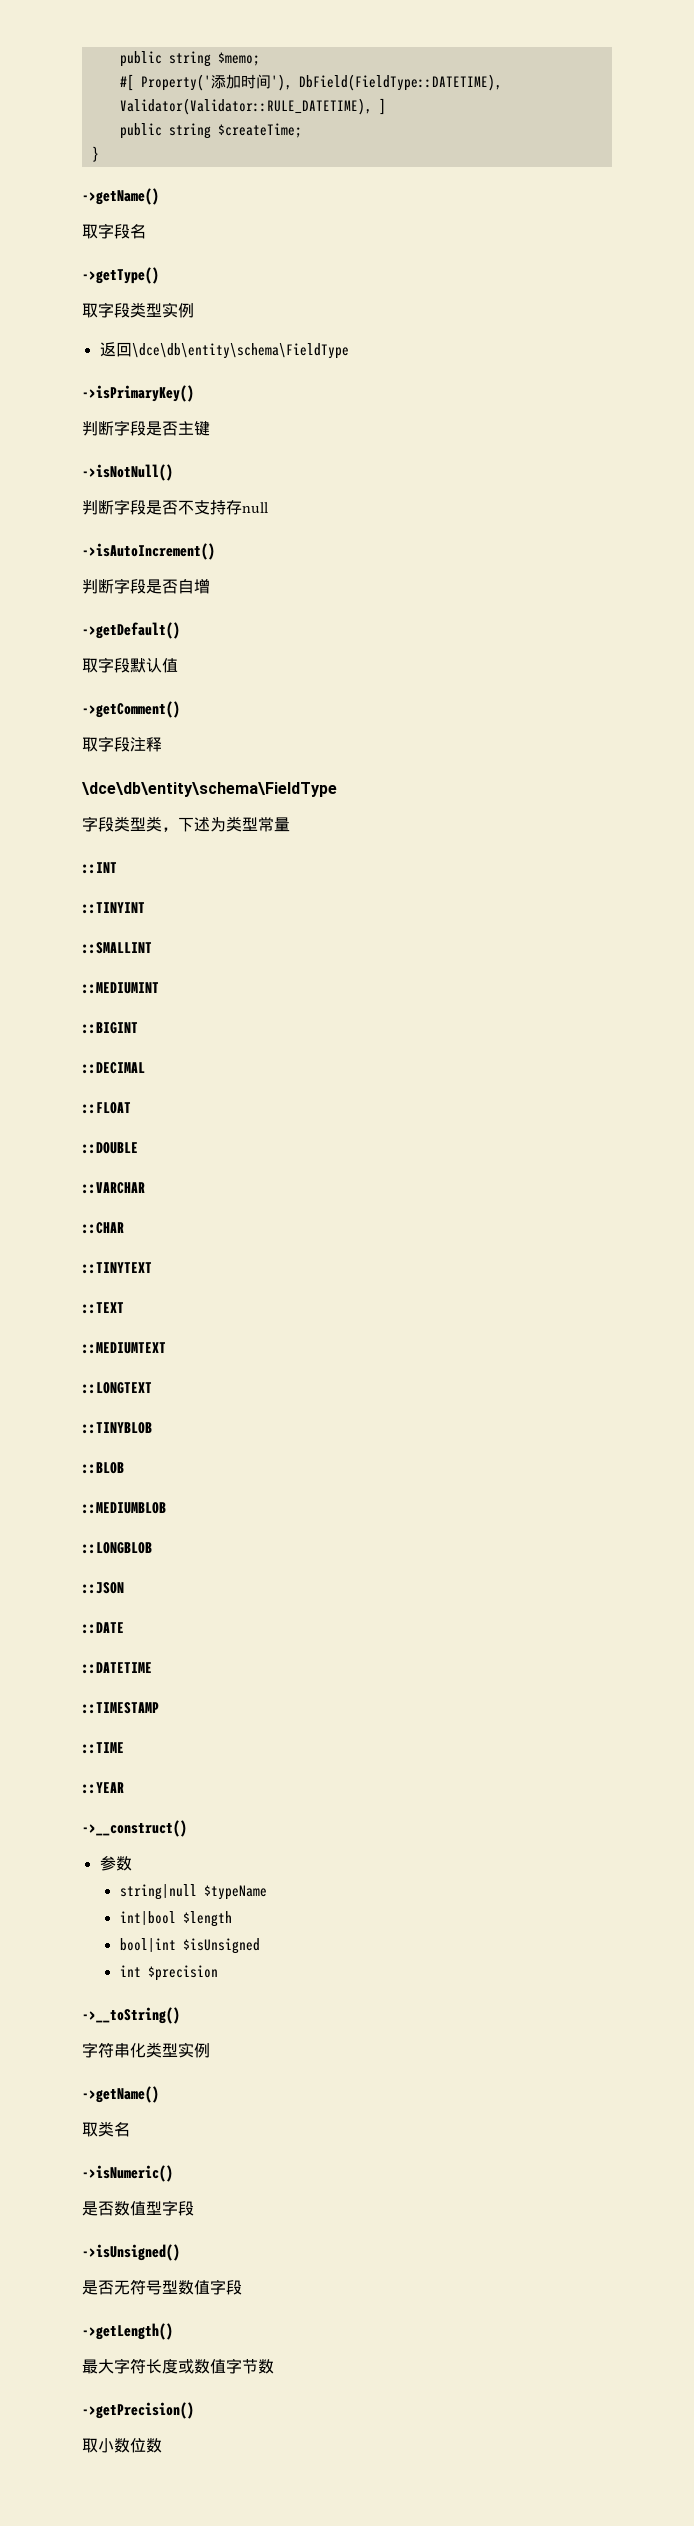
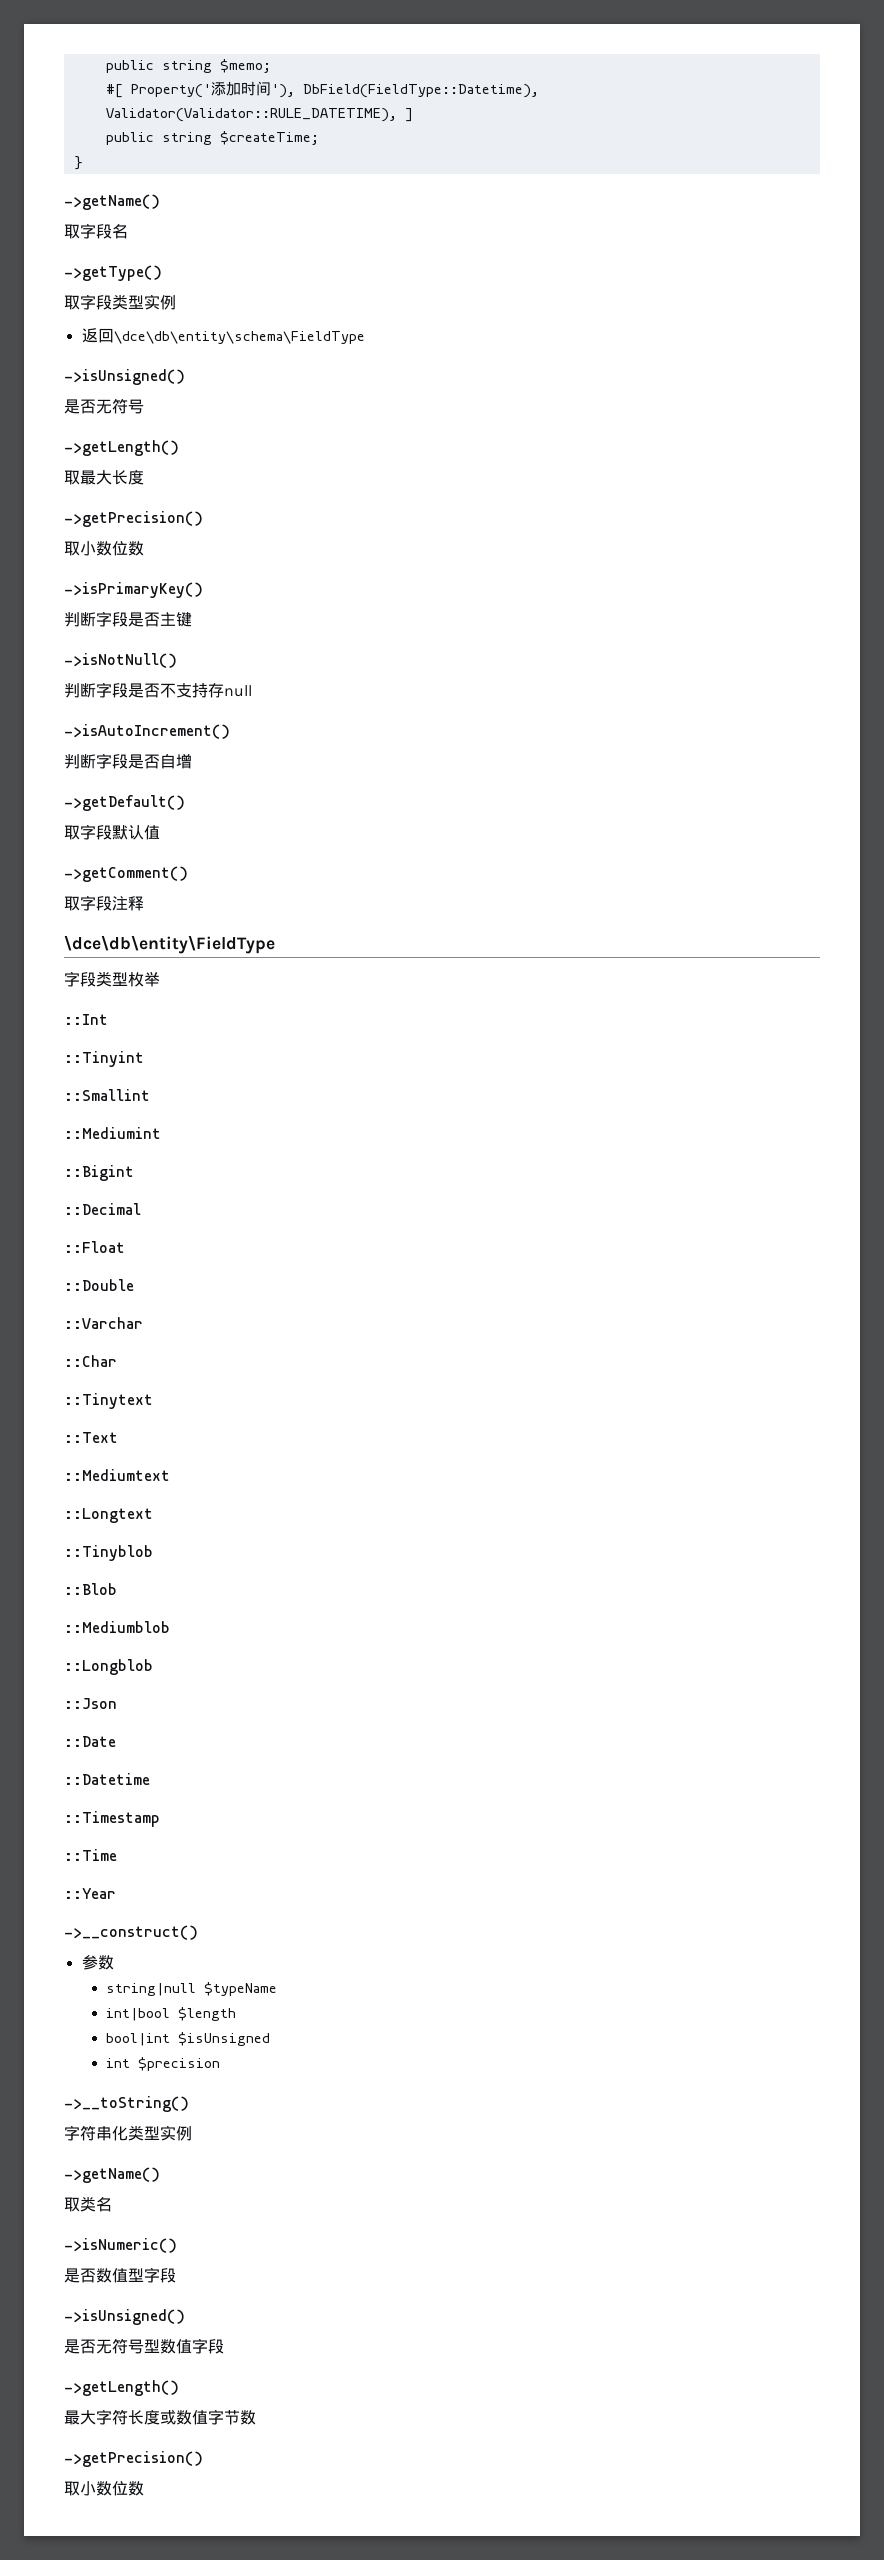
[298,74,502,91] DbField(FieldType::DATETIME), -> [302,84,539,98] DbField(FieldType::Datetime),
(349, 351) none -> [64,369,185,385] [64,398,144,414] [64,440,179,456] [64,470,144,485] [64,511,203,527] [64,541,144,556] // ->isUnsigned() // 是否无符号 // ->getLength() // 取最大长度 // ->getPrecision() // 取小数位数
[82,782,337,797] [82,816,290,832] [82,862,117,874] [82,902,145,914] [82,942,152,954] [82,982,159,994] [82,1022,138,1034] [82,1062,145,1074] [82,1102,131,1114] [82,1142,138,1154] [82,1182,145,1194] [82,1222,124,1234] [82,1262,152,1274] [82,1302,124,1314] [82,1342,166,1354] [82,1382,152,1394] [82,1422,152,1434] [82,1462,124,1474] [82,1502,166,1514] [82,1542,152,1554] [82,1582,124,1594] [82,1622,124,1634] [82,1662,152,1674] [82,1702,159,1714] [82,1742,124,1754] [82,1782,124,1794] \dce\db\entity\schema\FieldType // 字段类型类，下述为类型常量 // ::INT // ::TINYINT // ::SMALLINT // ::MEDIUMINT // ::BIGINT // ::DECIMAL // ::FLOAT // ::DOUBLE // ::VARCHAR // ::CHAR // ::TINYTEXT // ::TEXT // ::MEDIUMTEXT // ::LONGTEXT // ::TINYBLOB // ::BLOB // ::MEDIUMBLOB // ::LONGBLOB // ::JSON // ::DATE // ::DATETIME // ::TIMESTAMP // ::TIME // ::YEAR -> [64,935,275,954] [64,971,160,987] [64,1014,108,1025] [64,1051,144,1067] [64,1089,150,1101] [64,1127,161,1139] [64,1165,134,1181] [64,1203,141,1215] [64,1241,125,1253] [64,1279,134,1291] [64,1317,143,1329] [64,1355,117,1367] [64,1393,153,1409] [64,1432,118,1443] [64,1469,170,1481] [64,1508,153,1523] [64,1545,153,1561] [64,1583,117,1595] [64,1621,170,1633] [64,1659,153,1675] [64,1698,117,1709] [64,1736,116,1747] [64,1773,150,1785] [64,1811,160,1827] [64,1849,117,1861] [64,1888,116,1899] \dce\db\entity\FieldType // 字段类型枚举 // ::Int // ::Tinyint // ::Smallint // ::Mediumint // ::Bigint // ::Decimal // ::Float // ::Double // ::Varchar // ::Char // ::Tinytext // ::Text // ::Mediumtext // ::Longtext // ::Tinyblob // ::Blob // ::Mediumblob // ::Longblob // ::Json // ::Date // ::Datetime // ::Timestamp // ::Time // ::Year

